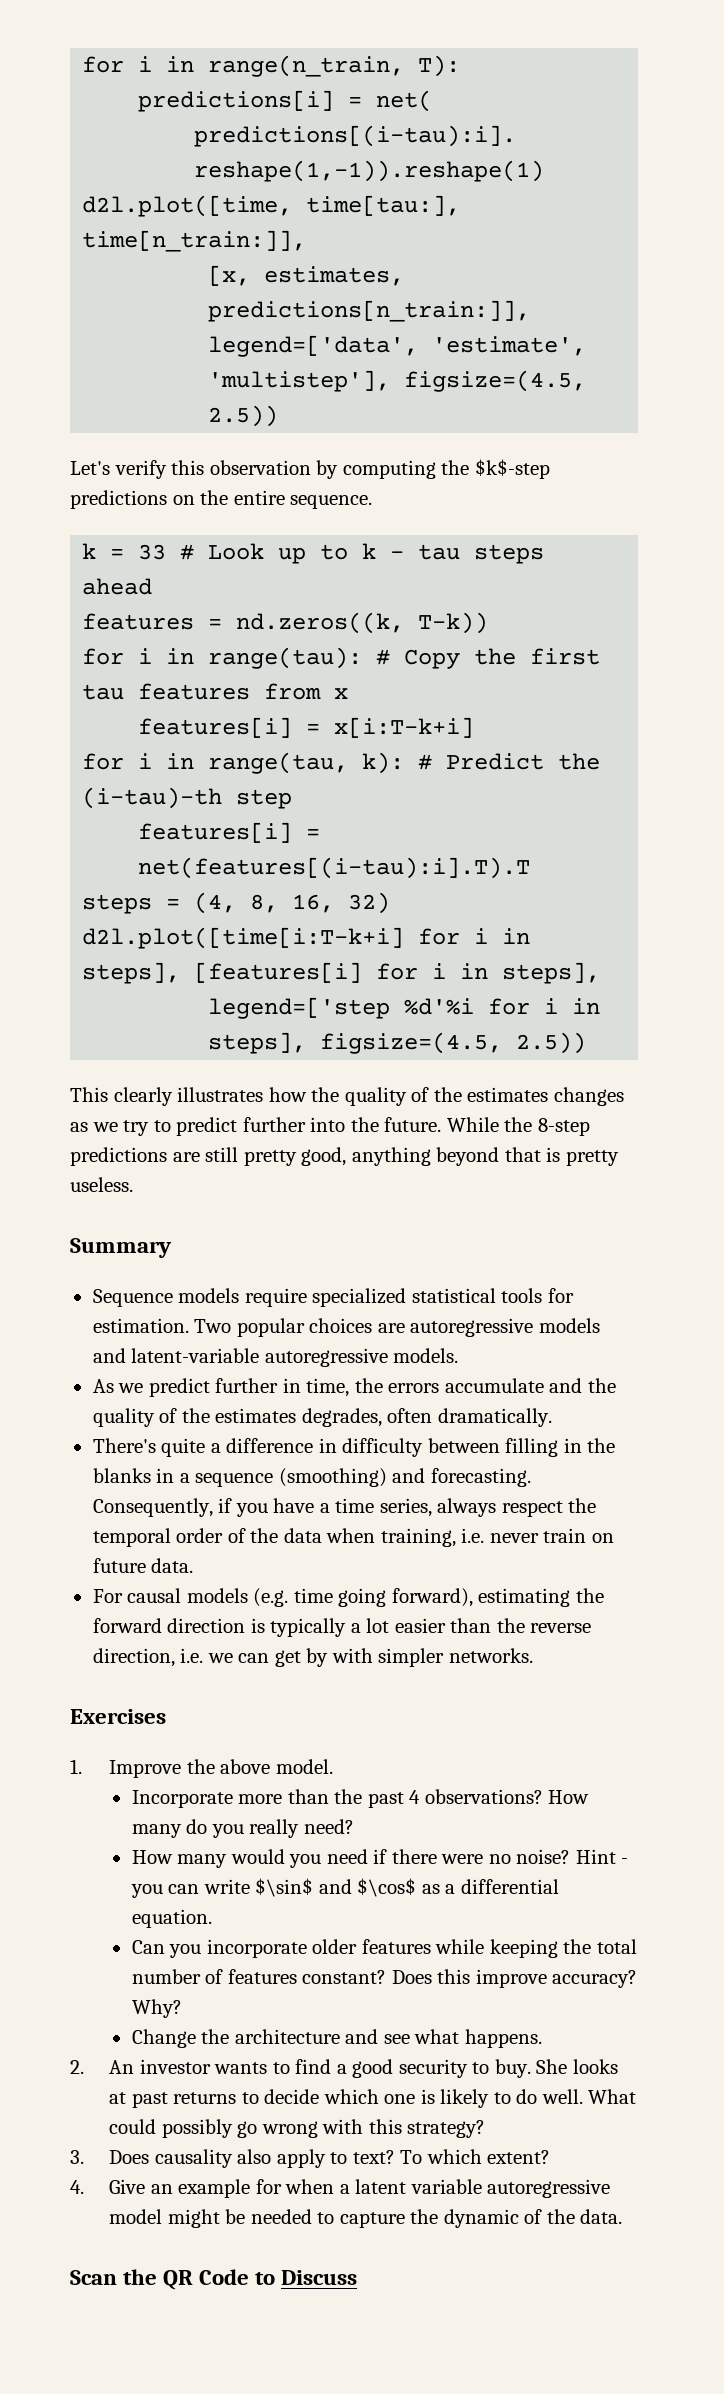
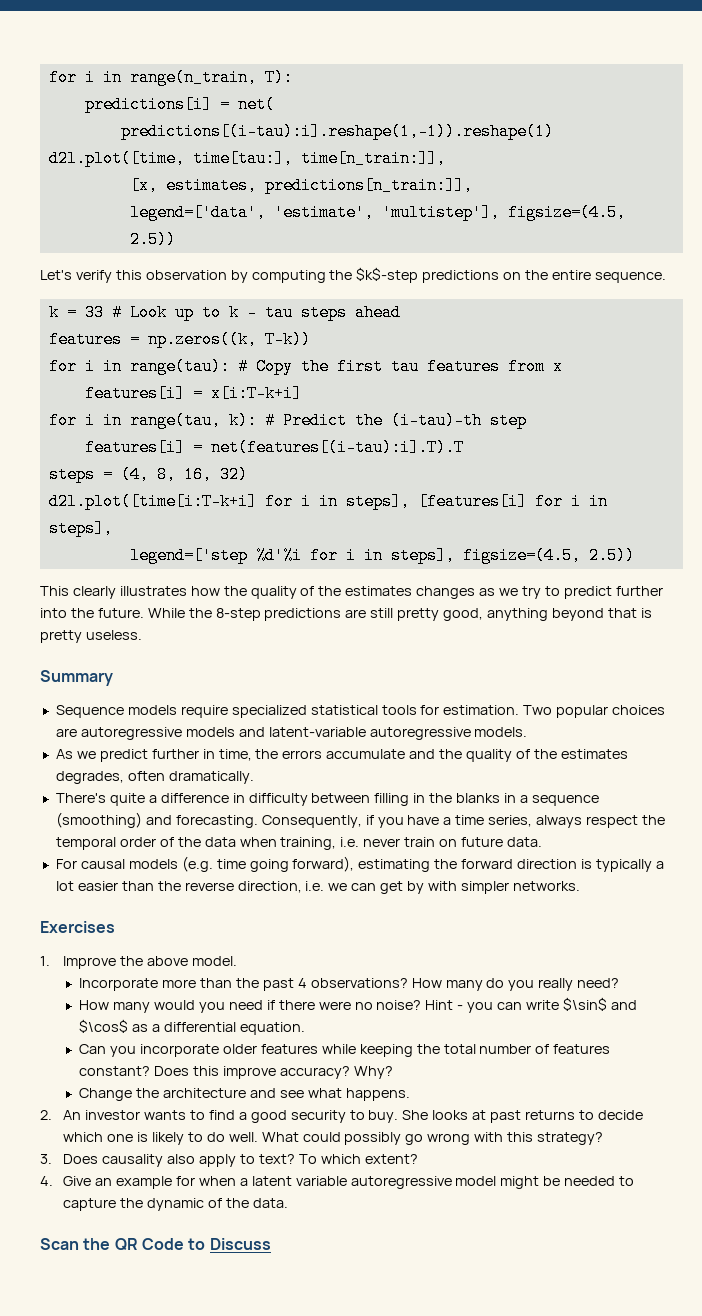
[236,612,405,634] nd.zeros((k, -> [147,331,257,348] np.zeros((k,

